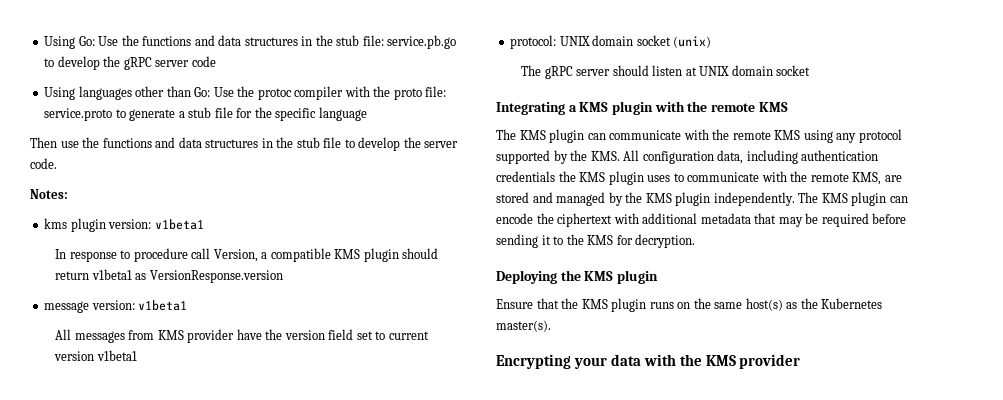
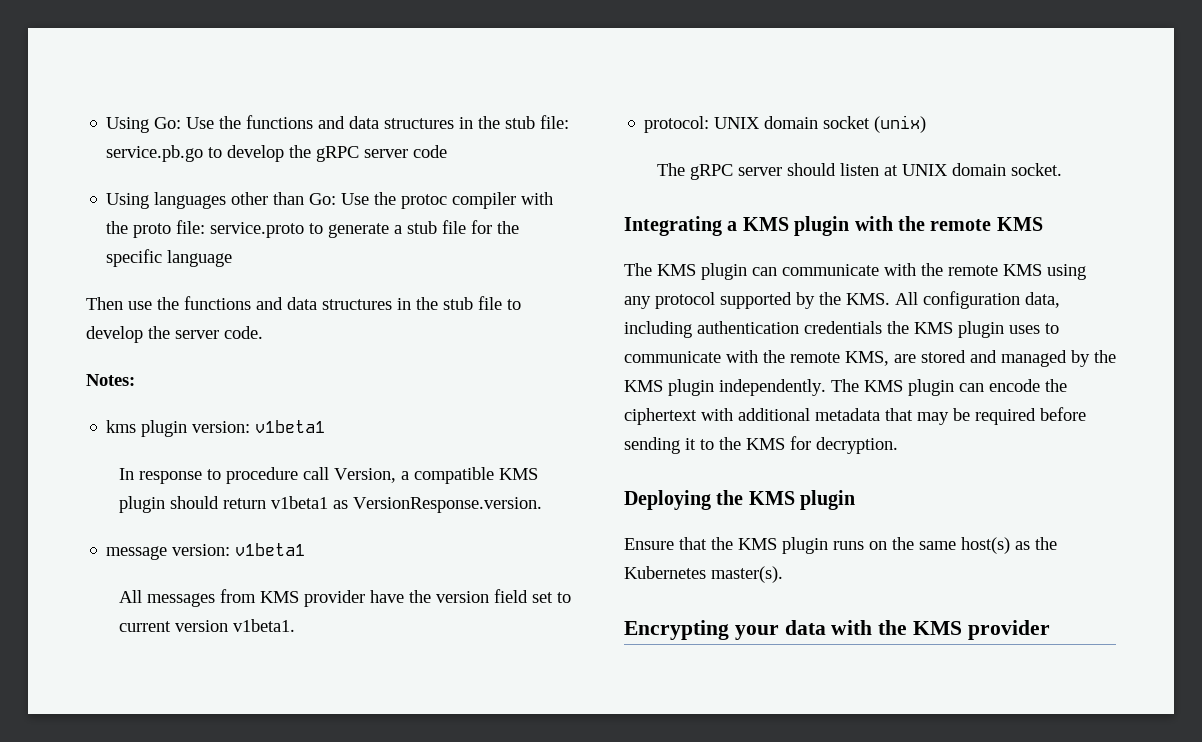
[149,270,283,283] VersionResponse.version -> [353,497,543,513] VersionResponse.version.
[96,350,137,361] v1beta1 -> [233,619,296,632] v1beta1.
[776,65,811,76] socket -> [1011,163,1063,176] socket.

